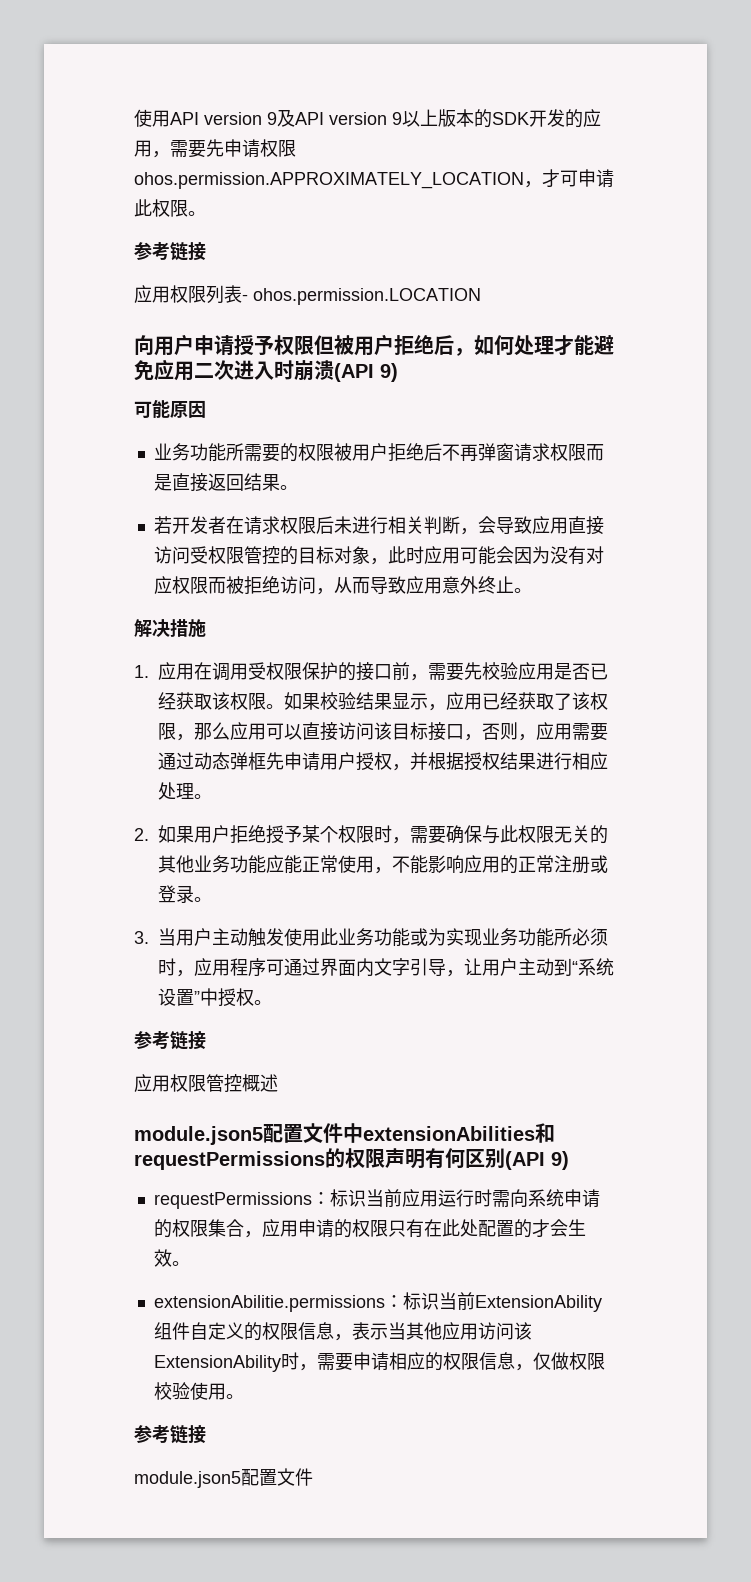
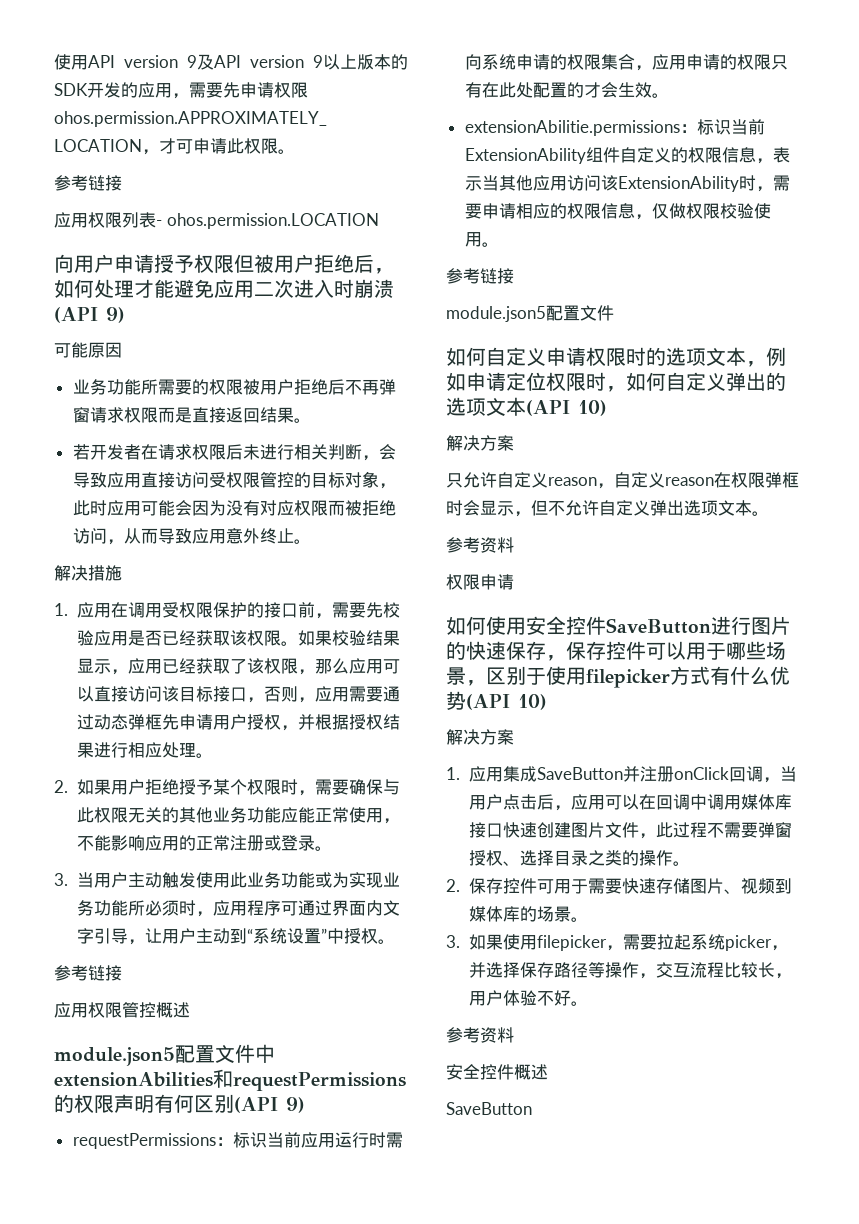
(313, 1477) none -> [446,347,786,367] [446,372,786,392] [446,397,607,416] [446,435,514,451] [446,472,799,489] [446,500,769,517] [446,537,514,553] [446,574,514,590] [446,616,791,635] [446,641,786,661] [446,666,790,688] [446,691,547,710] [446,729,514,745] [446,766,797,783] [468,794,792,811] [468,822,792,839] [468,850,690,866] [446,878,792,894] [468,906,588,922] [446,934,788,951] [468,962,792,979] [468,990,588,1006] [446,1027,514,1043] [446,1064,548,1080] [446,1102,532,1115] // 如何自定义申请权限时的选项文本，例如申请定位权限时，如何自定义弹出的选项文本(API 10) // 解决方案 // 只允许自定义reason，自定义reason在权限弹框时会显示，但不允许自定义弹出选项文本。 // 参考资料 // 权限申请 // 如何使用安全控件SaveButton进行图片的快速保存，保存控件可以用于哪些场景，区别于使用filepicker方式有什么优势(API 10) // 解决方案 // 1.应用集成SaveButton并注册onClick回调，当用户点击后，应用可以在回调中调用媒体库接口快速创建图片文件，此过程不需要弹窗授权、选择目录之类的操作。 // 2.保存控件可用于需要快速存储图片、视频到媒体库的场景。 // 3.如果使用filepicker，需要拉起系统picker，并选择保存路径等操作，交互流程比较长，用户体验不好。 // 参考资料 // 安全控件概述 // SaveButton

